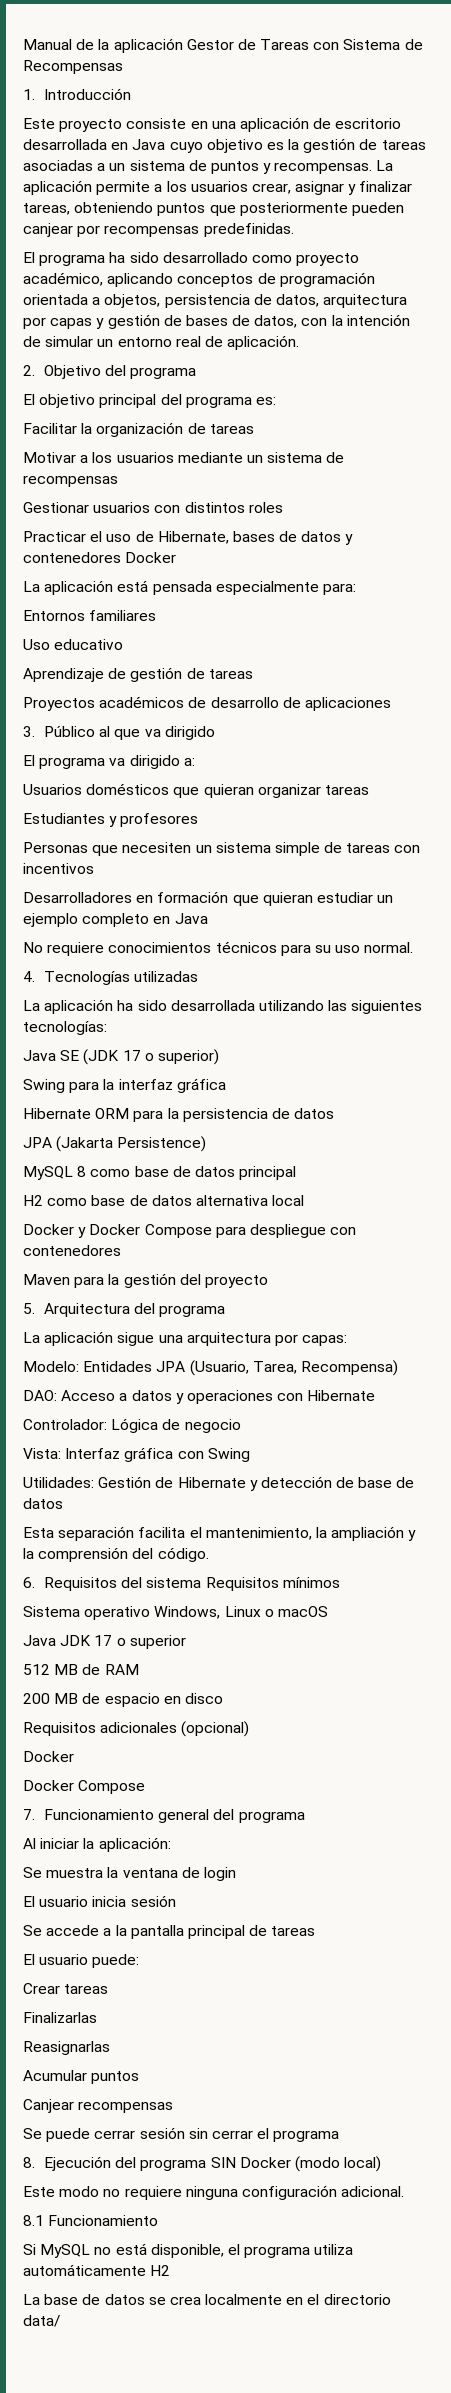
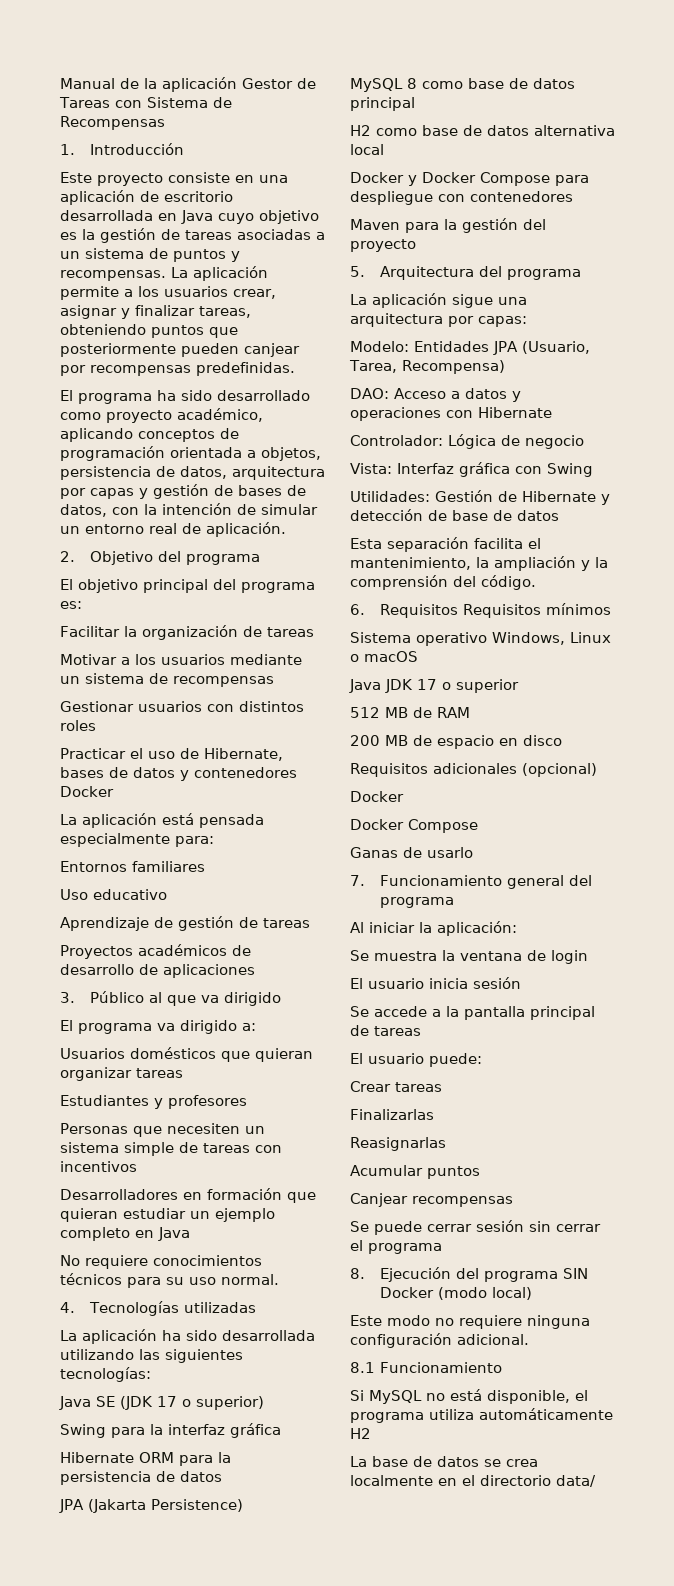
[121,1577,202,1588] del sistema -> (458, 611) none
(146, 1787) none -> [350,847,473,858] // Ganas de usarlo

